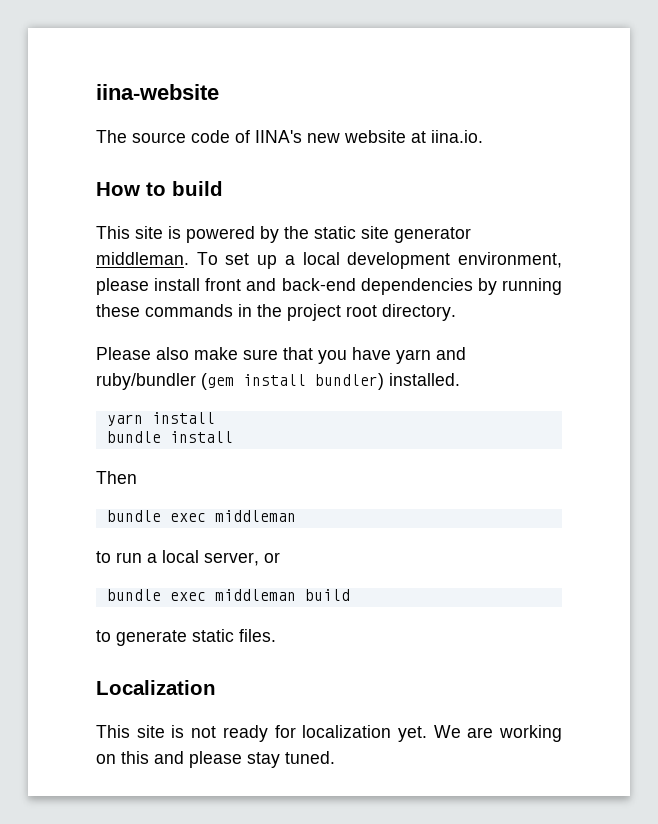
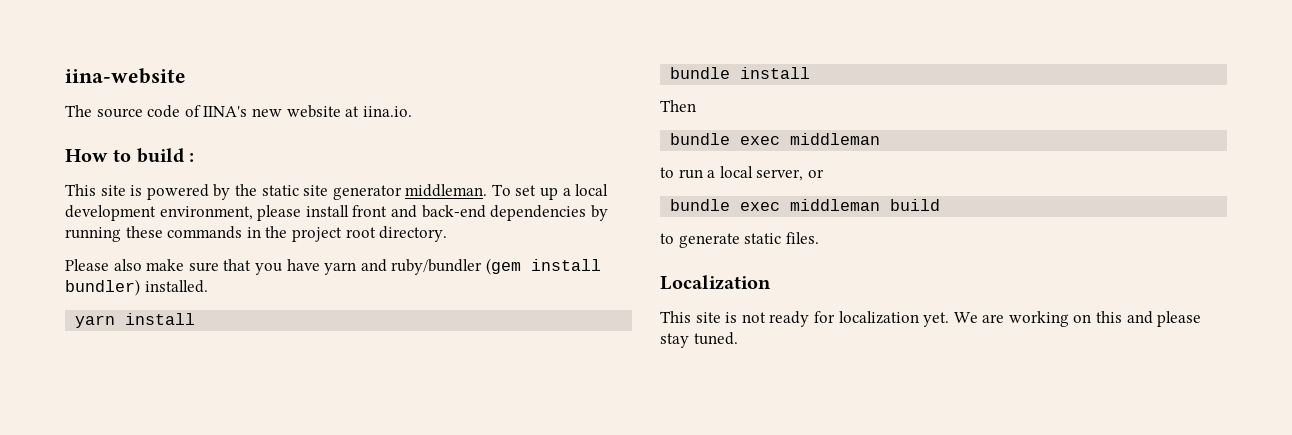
(223, 188) none -> [189,153,195,162] :

